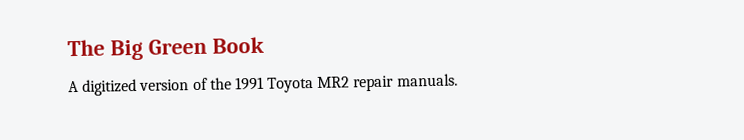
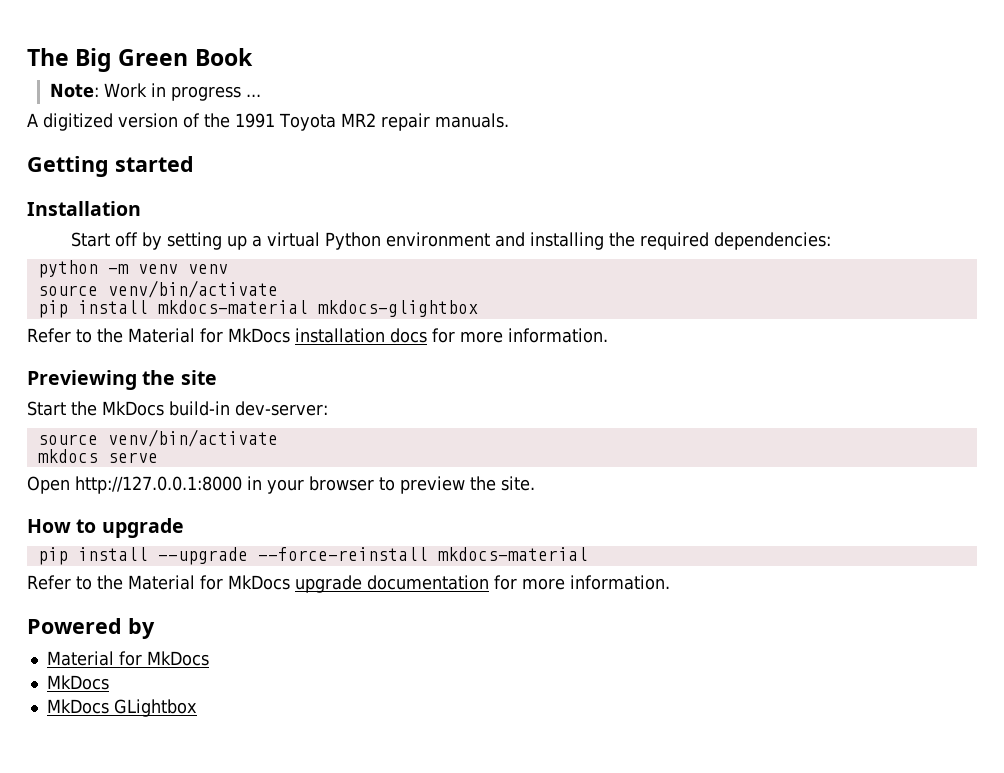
(265, 45) none -> [49,83,261,101] // Note: Work in progress ...
(458, 80) none -> [27,156,194,177] [27,201,141,216] [70,232,831,250] [37,260,228,278] [37,280,278,298] [37,300,478,318] [27,328,608,343] [27,370,217,390] [27,401,328,416] [37,429,278,447] [37,449,158,463] [27,476,535,494] [27,518,184,538] [37,547,588,565] [27,575,670,593] [27,618,155,639] [46,651,209,666] [46,675,109,690] [46,699,197,717] // Getting started // Installation // Start off by setting up a virtual Python environment and installing the required dependencies: // python -m venv venv // source venv/bin/activate // pip install mkdocs-material mkdocs-glightbox // Refer to the Material for MkDocs installation docs for more information. // Previewing the site // Start the MkDocs build-in dev-server: // source venv/bin/activate // mkdocs serve // Open http://127.0.0.1:8000 in your browser to preview the site. // How to upgrade // pip install --upgrade --force-reinstall mkdocs-material // Refer to the Material for MkDocs upgrade documentation for more information. // Powered by // Material for MkDocs // MkDocs // MkDocs GLightbox

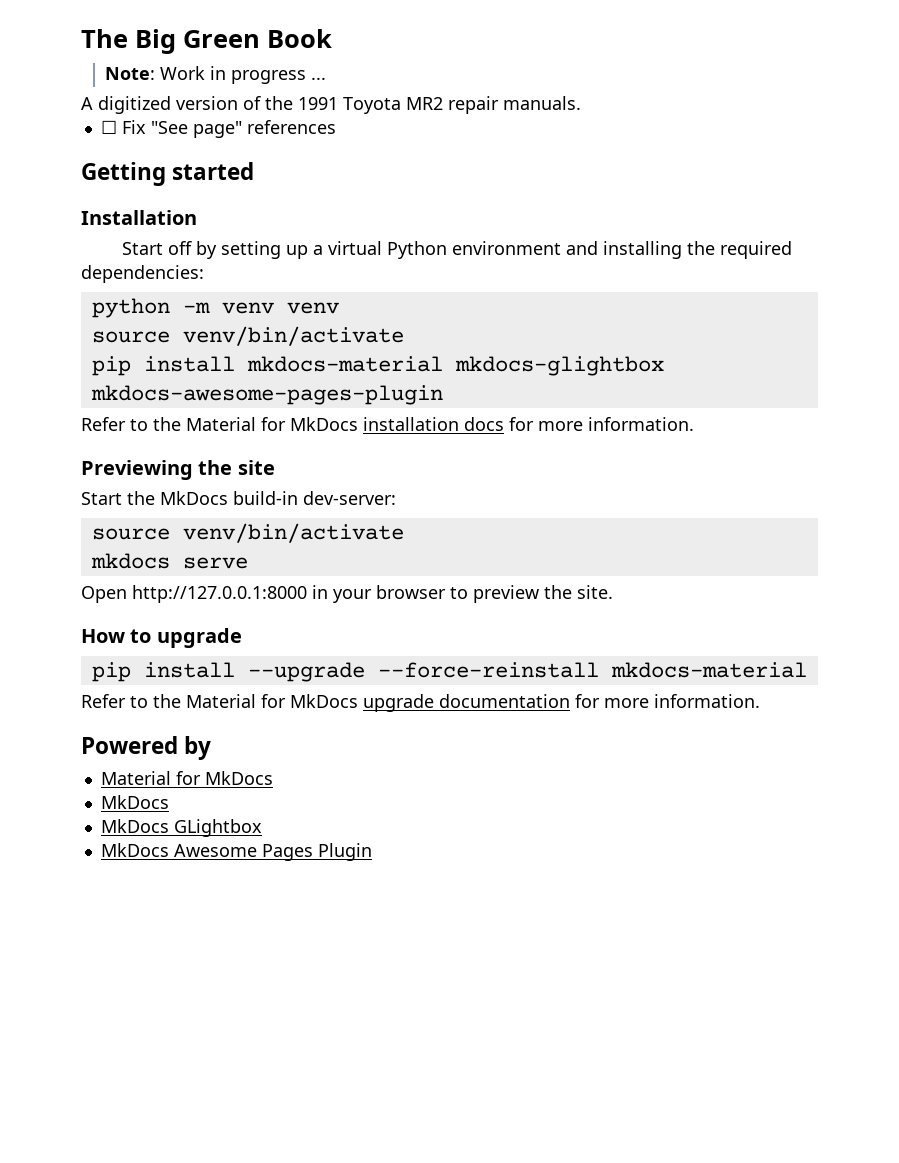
(509, 120) none -> [100,120,336,138] // ☐ Fix "See page" references
(478, 308) none -> [90,385,443,405] mkdocs-awesome-pages-plugin
(197, 708) none -> [100,843,372,861] // MkDocs Awesome Pages Plugin

